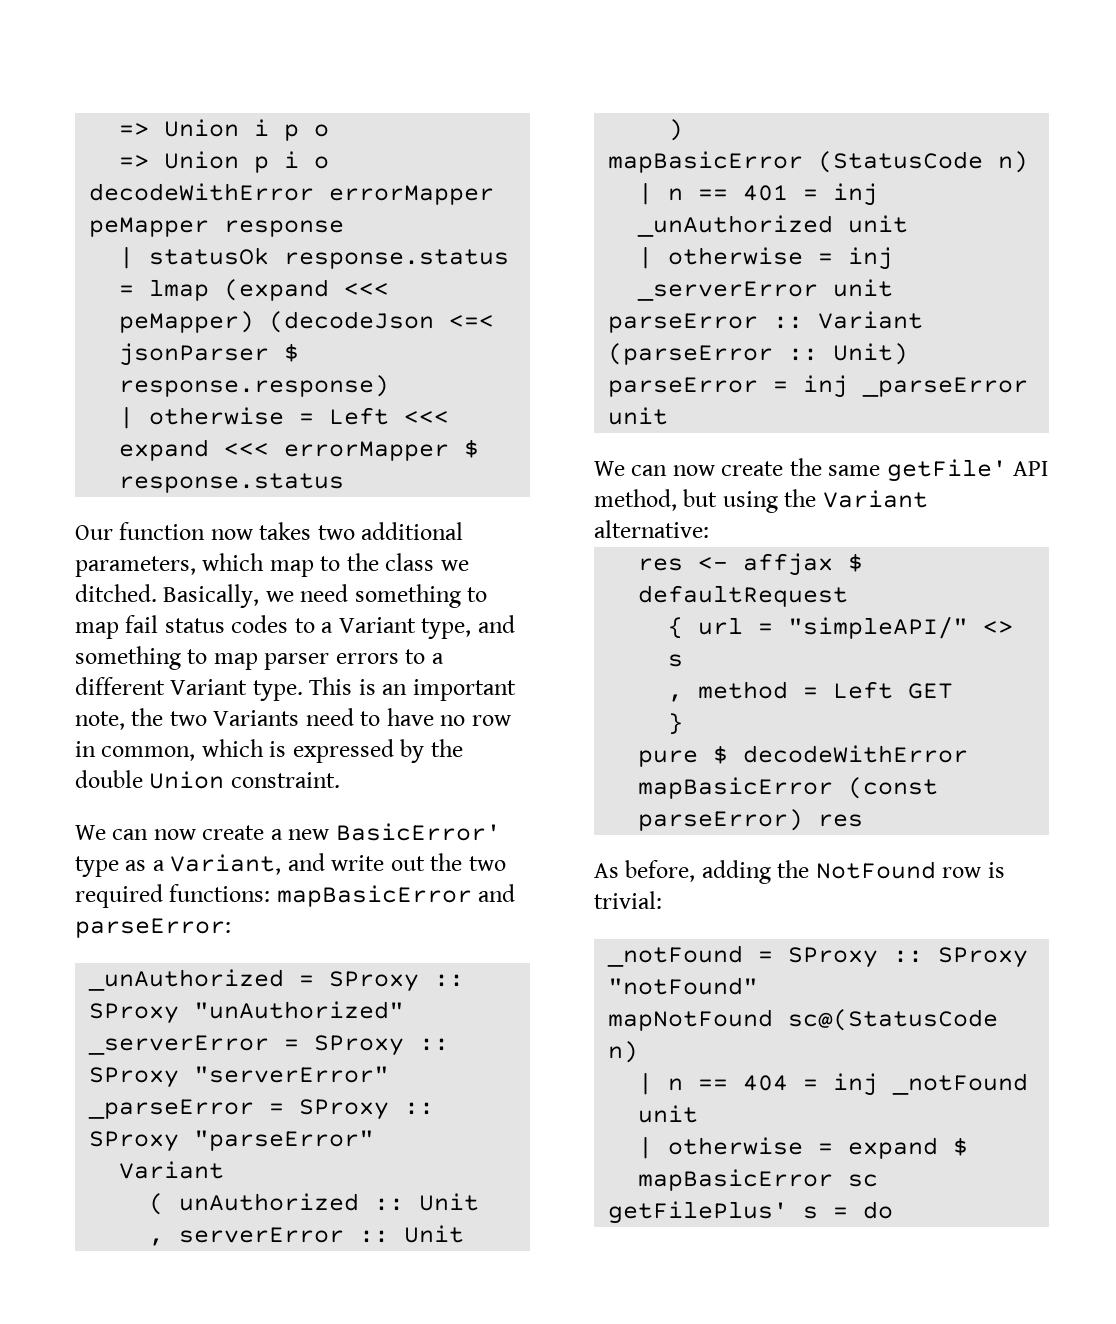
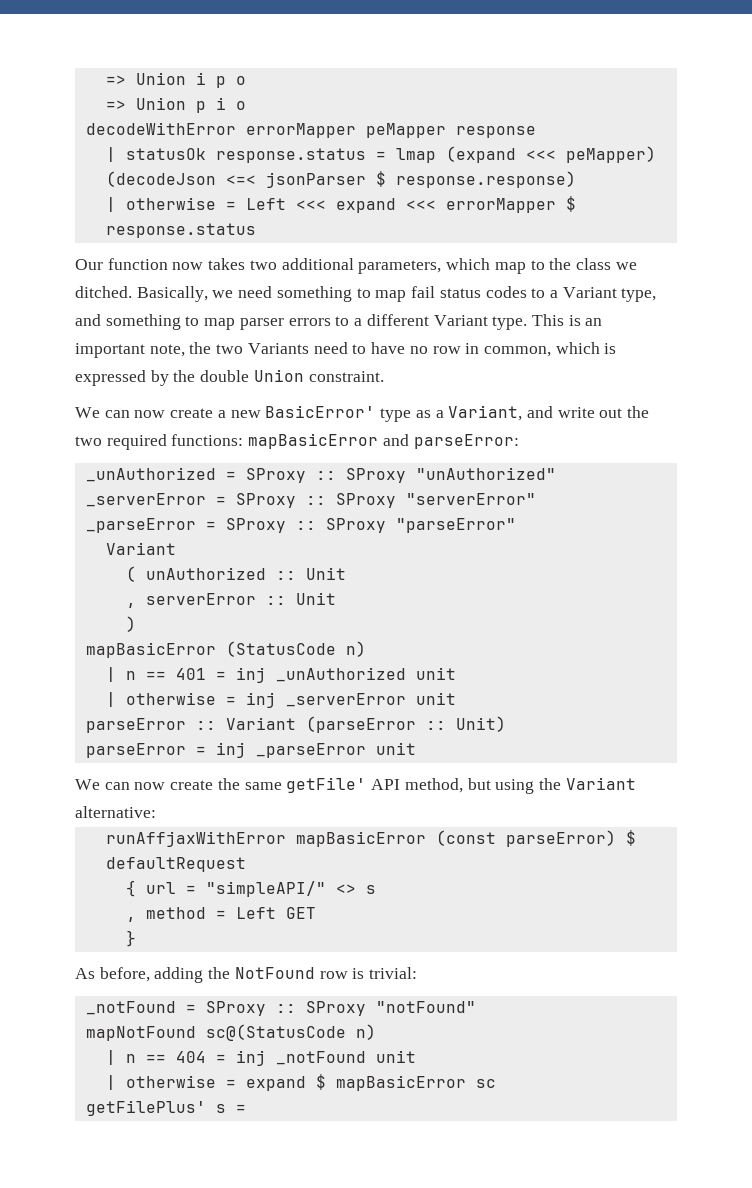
[638,553,834,576] res <- affjax -> [105,830,616,847] runAffjaxWithError mapBasicError (const parseError)
[638,745,969,767] [638,777,939,799] [638,809,864,831] // pure $ decodeWithError mapBasicError (const parseError) res -> (136, 938) none
[863,1201,894,1219] do -> (246, 1108) none

